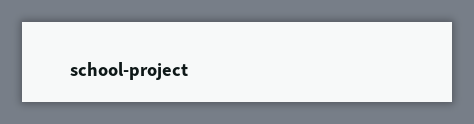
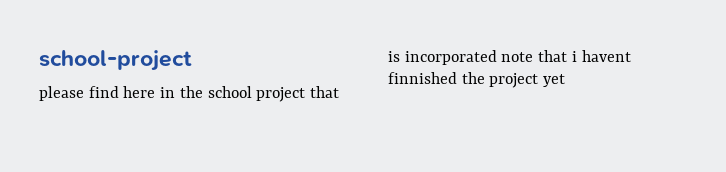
(188, 71) none -> [39,86,340,102] [388,50,631,65] [388,72,566,88] // please find here in the school project that is incorporated note that i havent finnished the project yet

